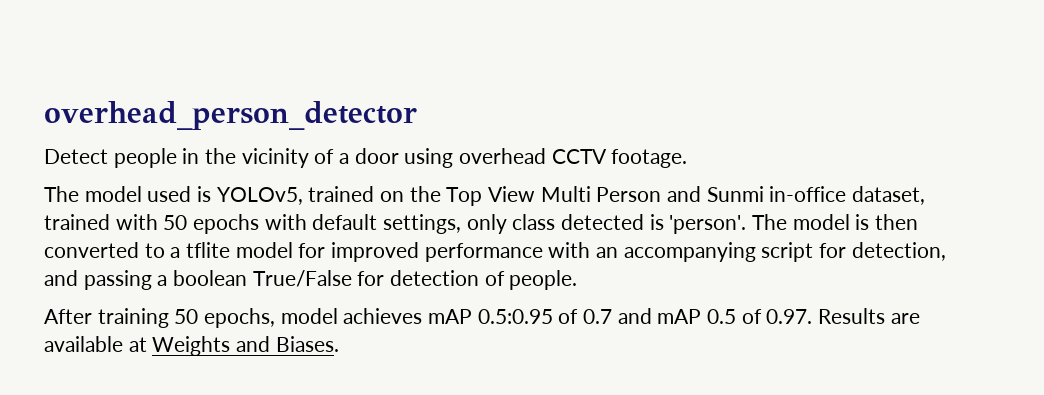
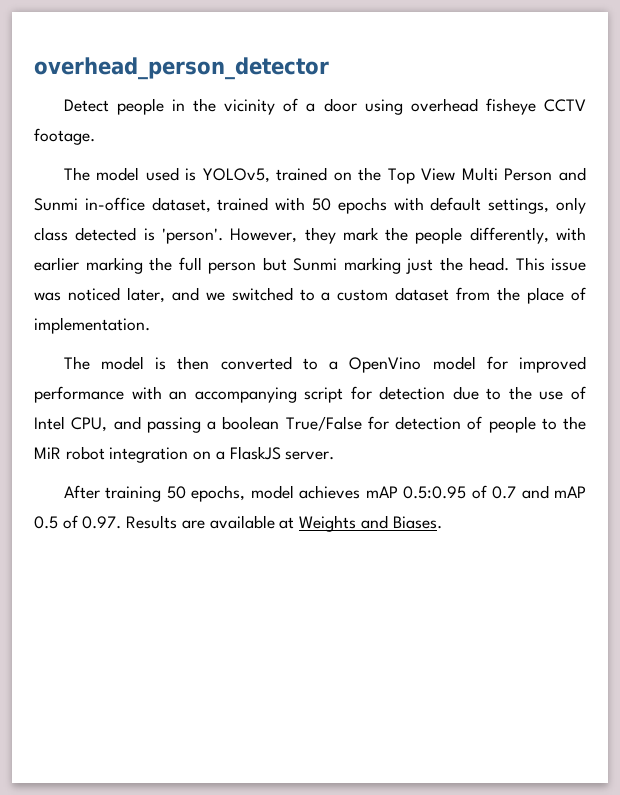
(547, 156) none -> [485,98,536,115] fisheye
(747, 224) none -> [230,227,586,244] [34,257,586,274] [34,287,586,304] [34,317,150,334] However, they mark the people differently, with earlier marking the full person but Sunmi marking just the head. This issue was noticed later, and we switched to a custom dataset from the place of implementation. //
[186,242,231,258] tflite -> [349,357,422,373] OpenVino
[851,242,946,261] detection, -> [379,386,586,400] [34,416,108,432] detection due to the use of Intel CPU,
[509,270,578,290] people. -> [488,416,586,433] [34,446,335,463] people to the MiR robot integration on a FlaskJS server.

